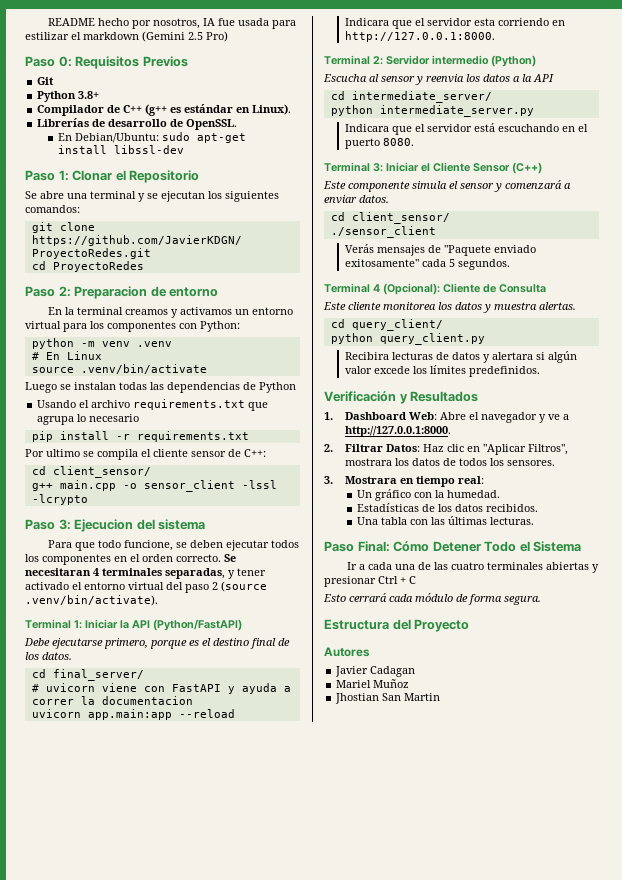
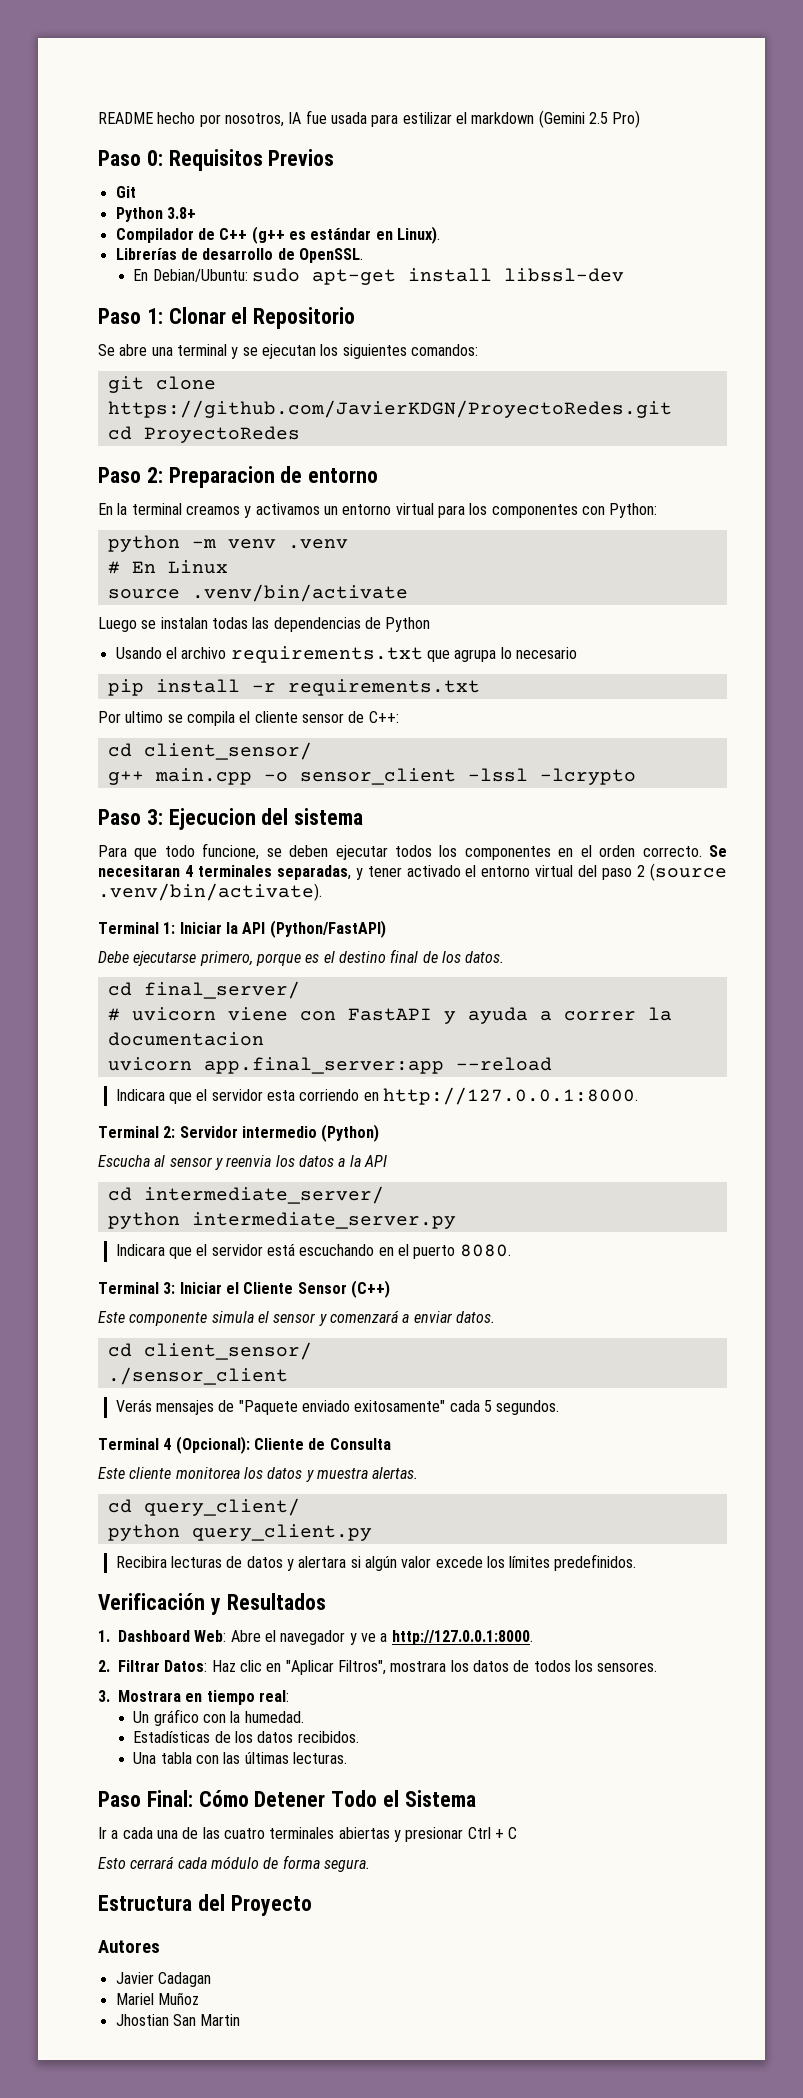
[87,709,172,720] app.main:app -> [203,1057,444,1074] app.final_server:app

